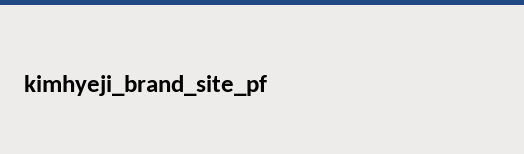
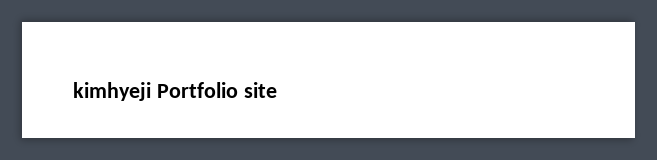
[24,75,267,96] kimhyeji_brand_site_pf -> [73,82,277,101] kimhyeji Portfolio site

